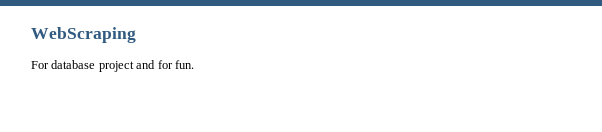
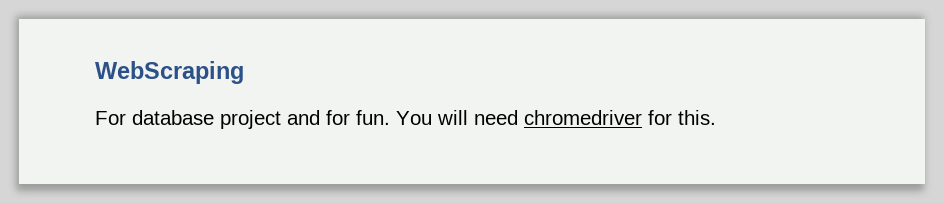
(194, 64) none -> [396,110,716,125] You will need chromedriver for this.

